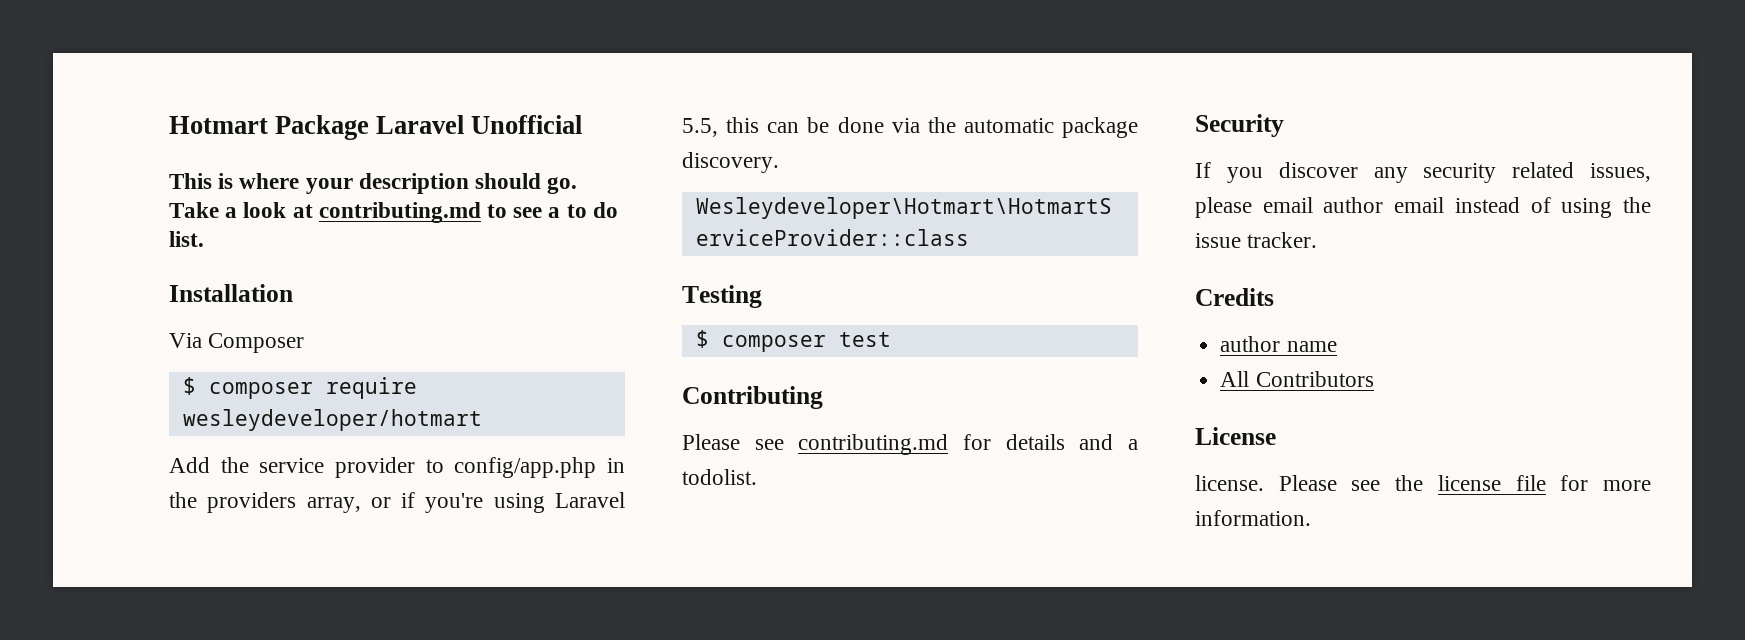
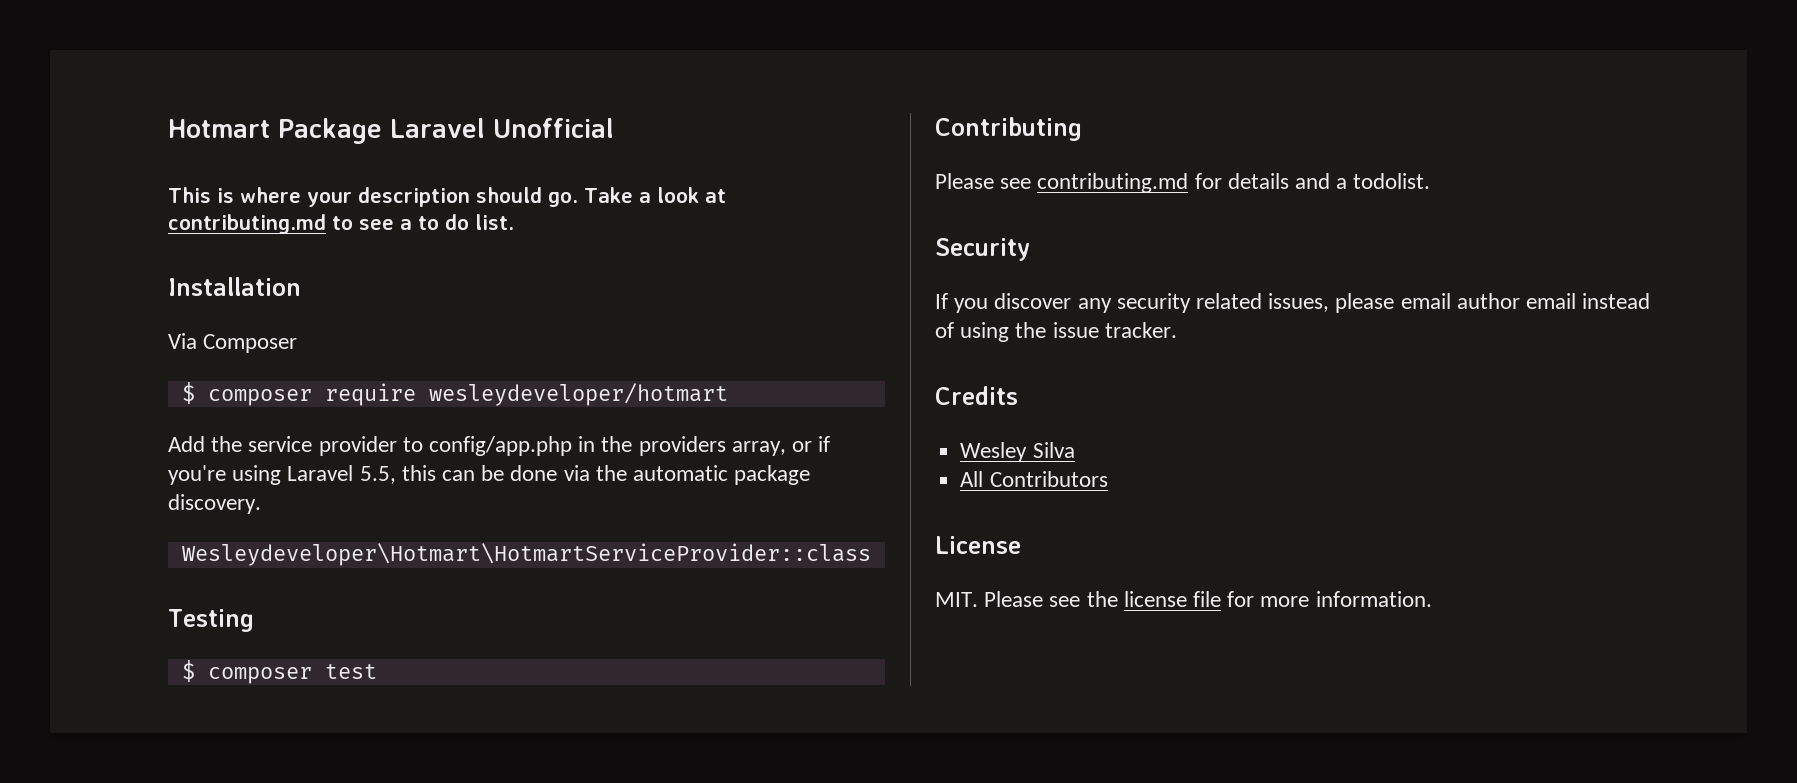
[1220,336,1337,352] author name -> [960,442,1075,462] Wesley Silva
[1195,475,1264,491] license. -> [935,592,978,607] MIT.

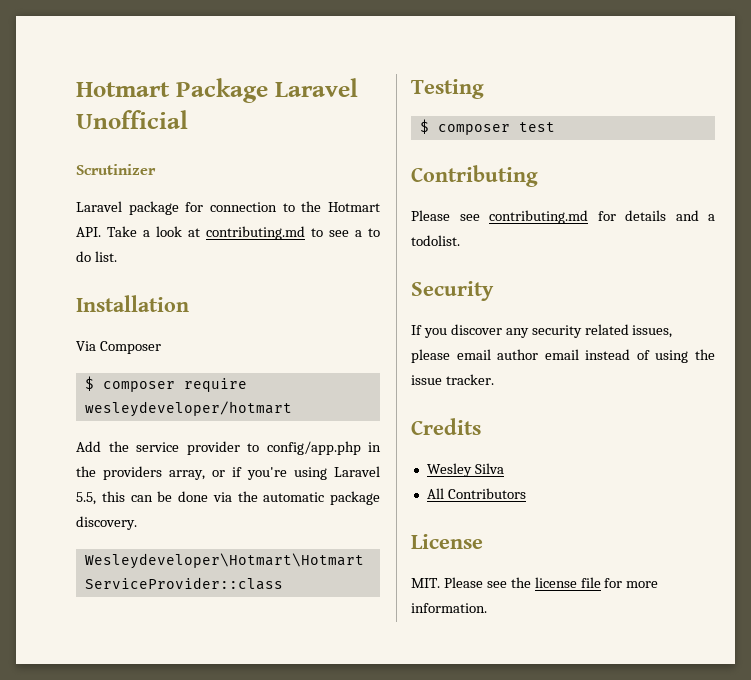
[168,187,578,207] This is where your description should go. -> [76,164,156,175] [76,201,380,215] [76,227,101,237] Scrutinizer // Laravel package for connection to the Hotmart API.

